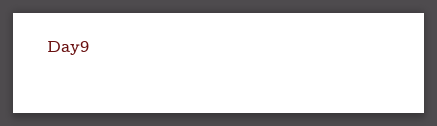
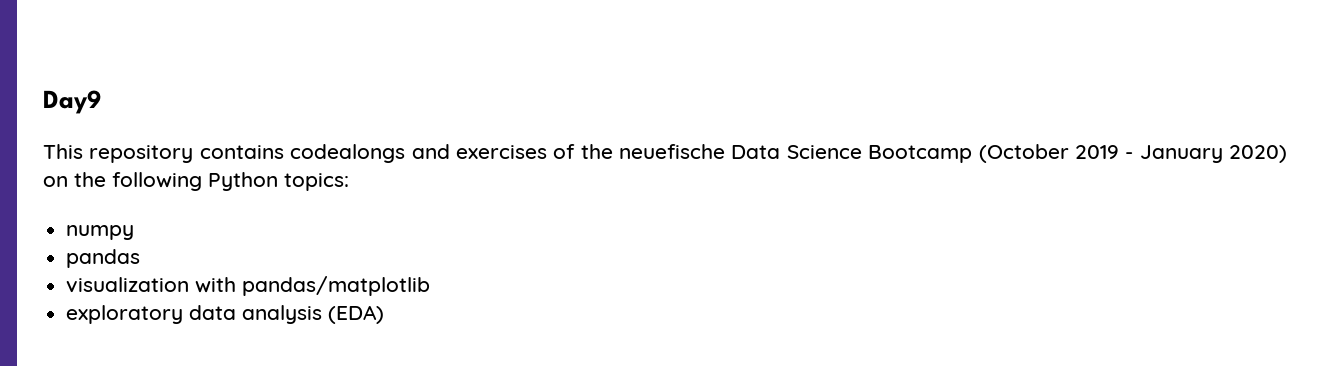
(89, 48) none -> [43,144,1287,163] [43,172,349,191] [66,225,135,240] [66,249,141,268] [66,276,431,296] [66,305,385,324] // This repository contains codealongs and exercises of the neuefische Data Science Bootcamp (October 2019 - January 2020) on the following Python topics: // numpy // pandas // visualization with pandas/matplotlib // exploratory data analysis (EDA)

